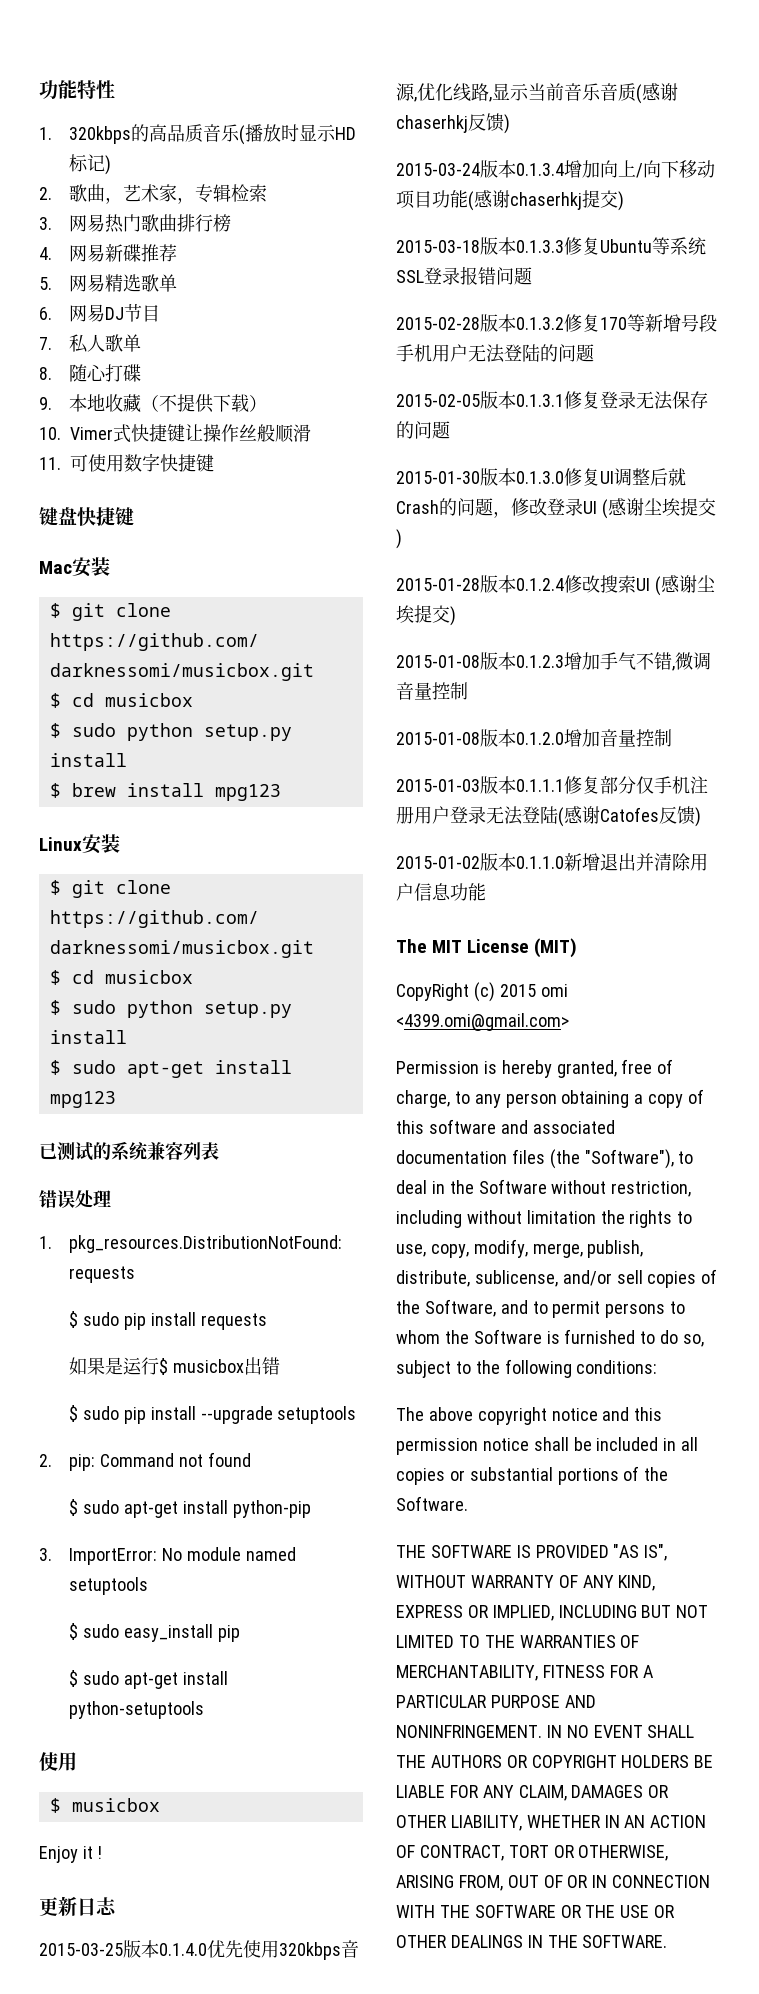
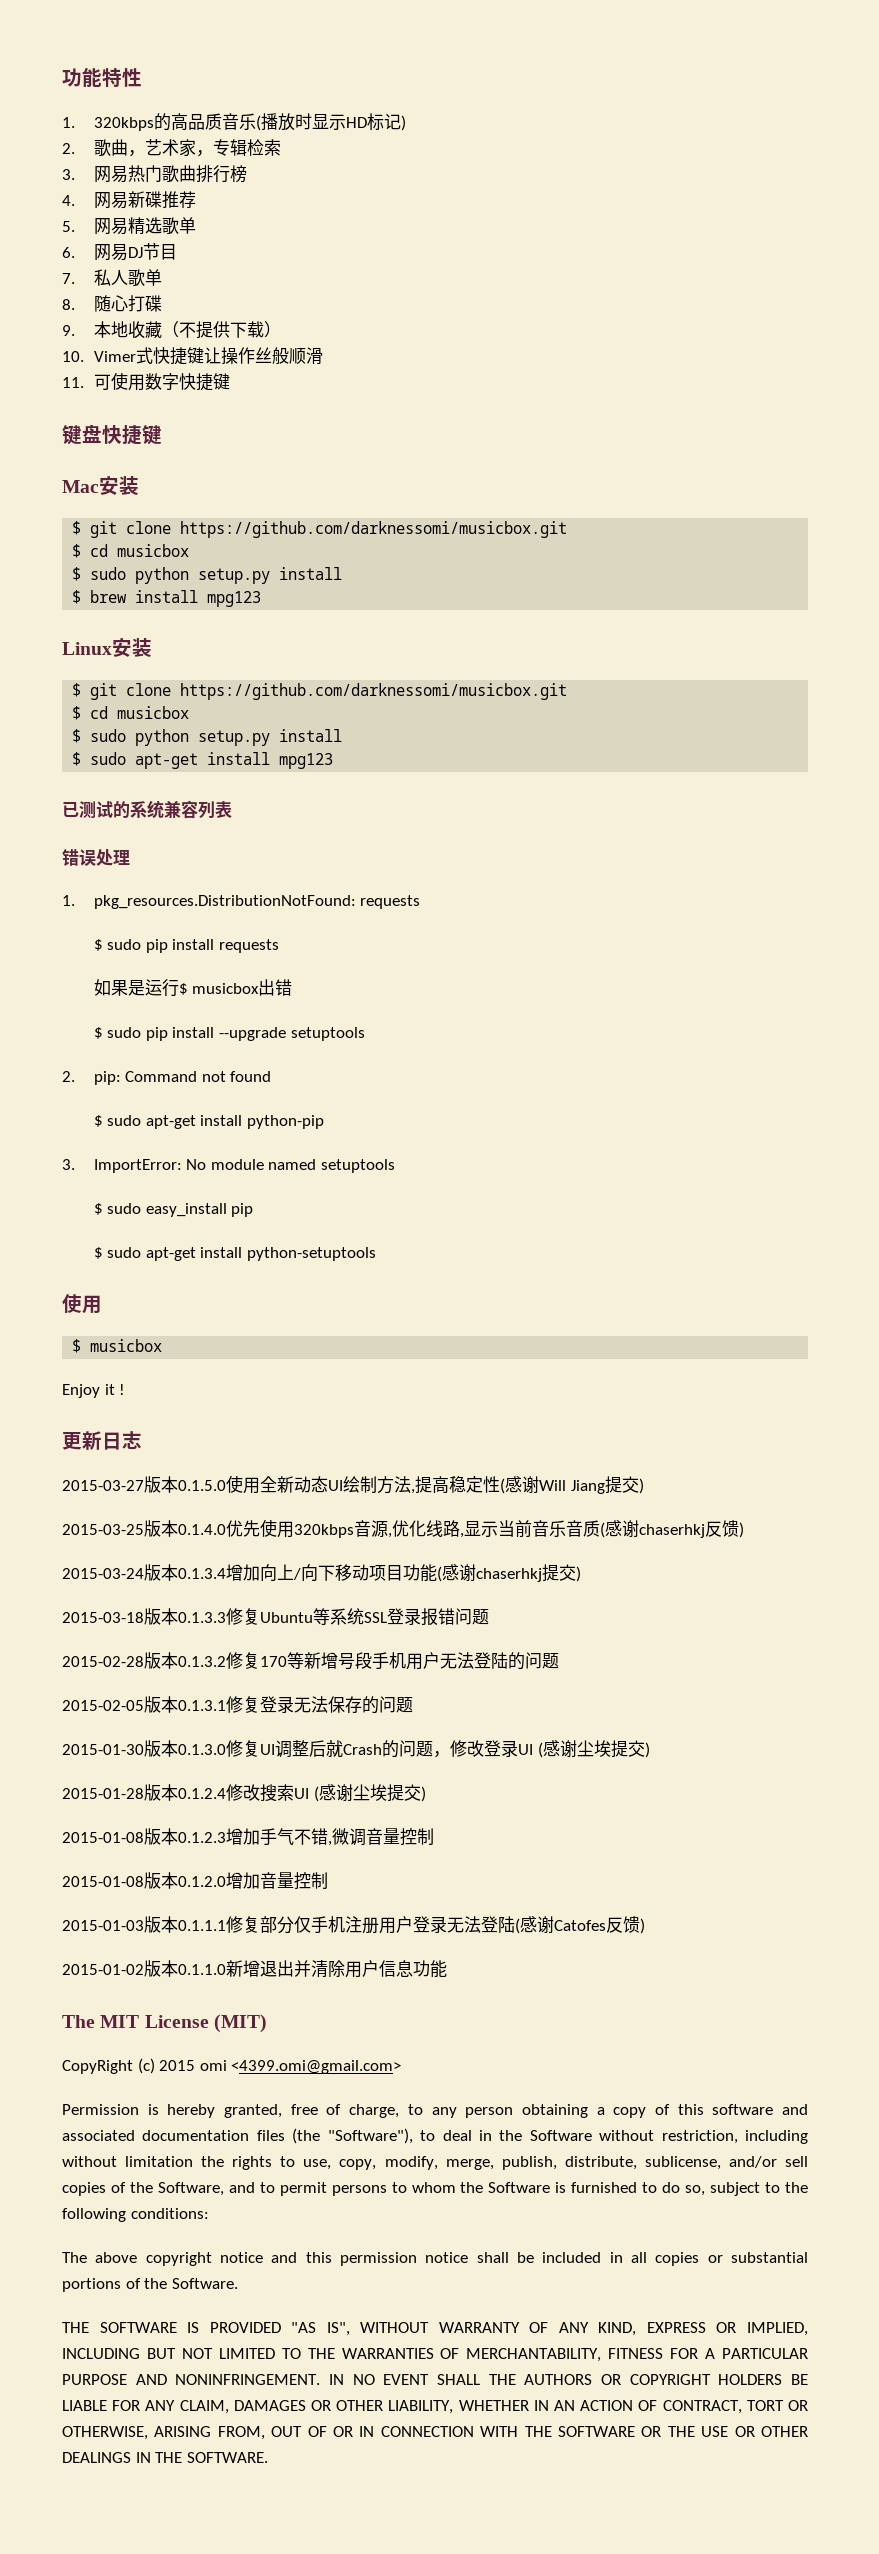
(117, 1906) none -> [62,1475,644,1494] // 2015-03-27版本0.1.5.0使用全新动态UI绘制方法,提高稳定性(感谢Will Jiang提交)

